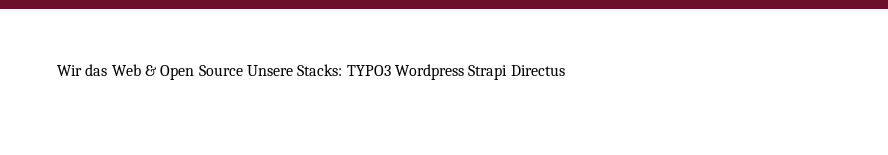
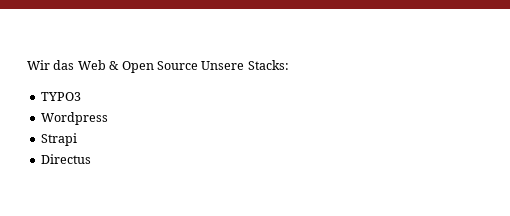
(343, 70) none -> (289, 65) //
(391, 70) none -> (81, 96) //
(464, 72) none -> (108, 118) //
(508, 72) none -> (77, 139) //

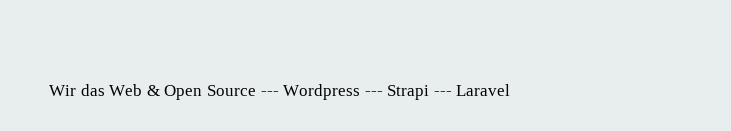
[201,60,289,70] [40,92,81,101] Unsere Stacks: // TYPO3 // -> [260,91,279,96] ---
(108, 118) // -> [364,91,383,96] ---
[40,154,91,164] // Directus -> [433,84,511,96] --- Laravel

